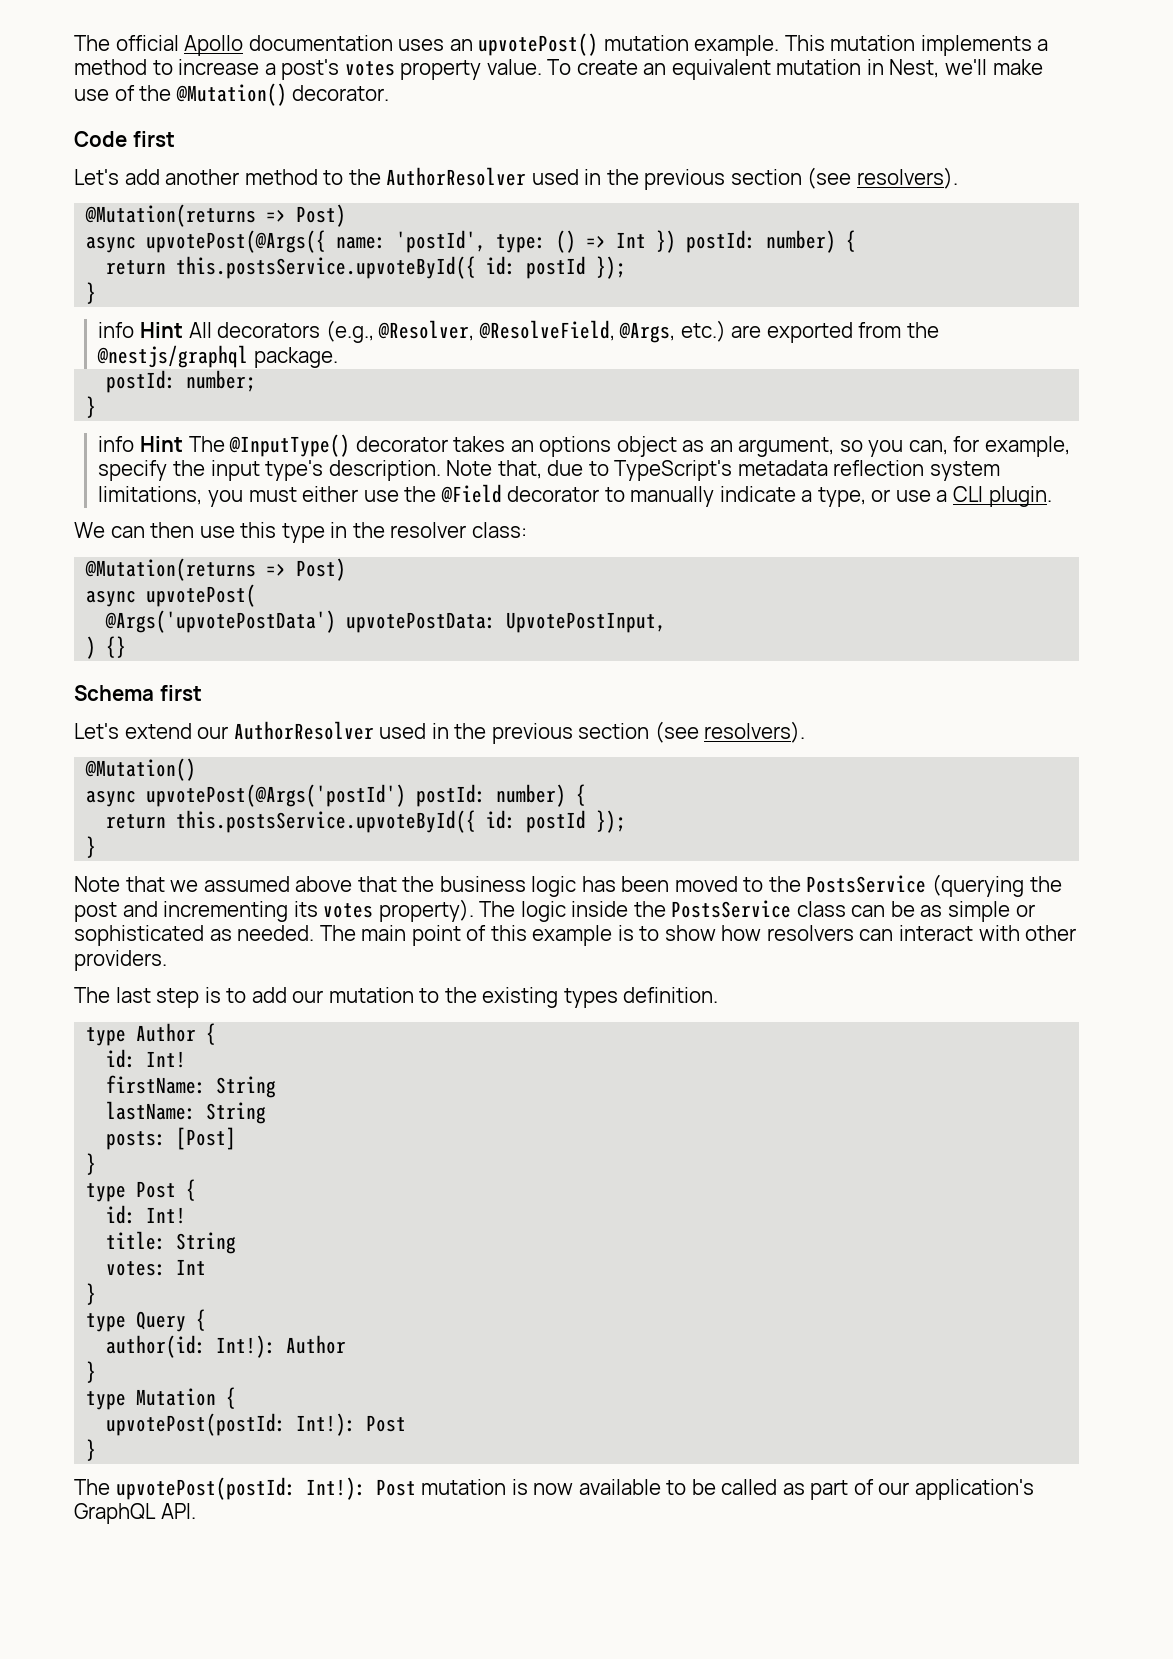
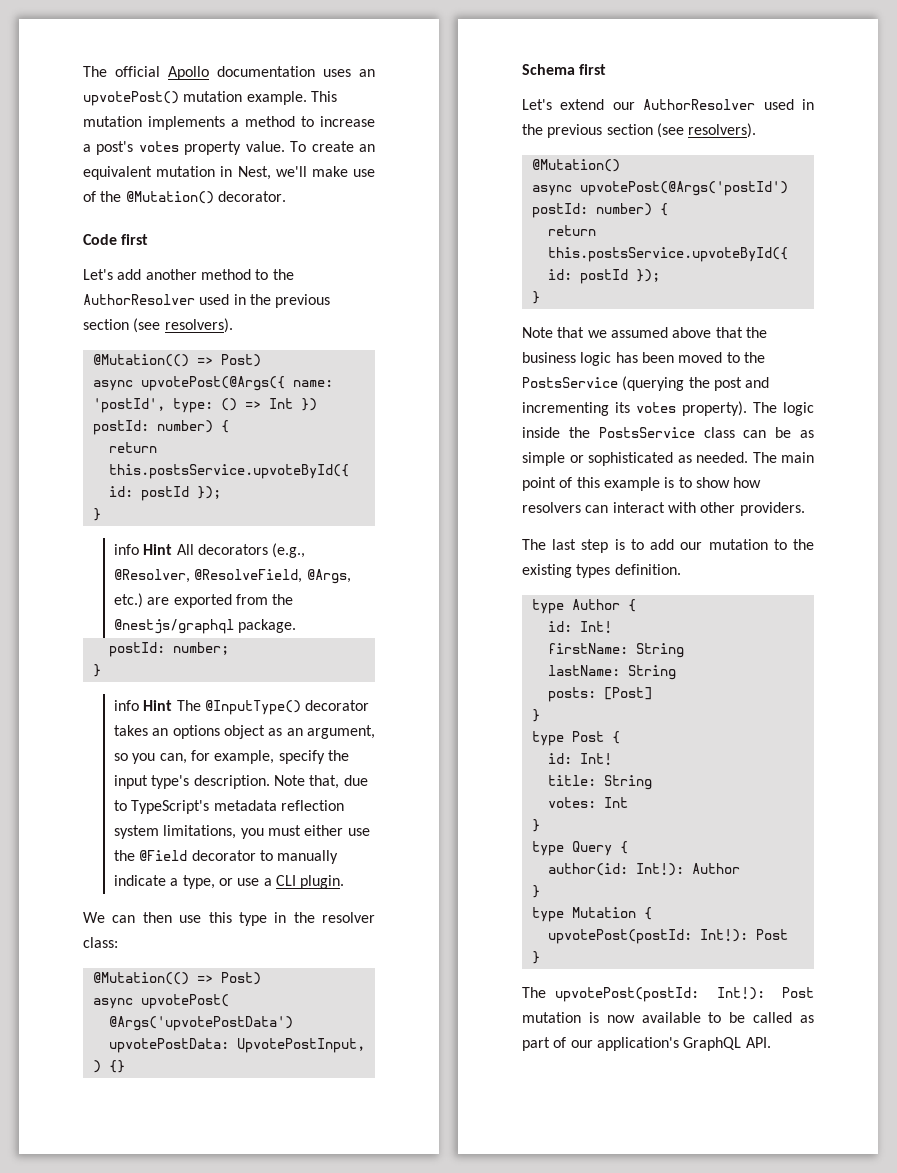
[85,204,257,227] @Mutation(returns -> [92,354,189,367] @Mutation(()
[85,558,257,581] @Mutation(returns -> [92,972,189,985] @Mutation(()

